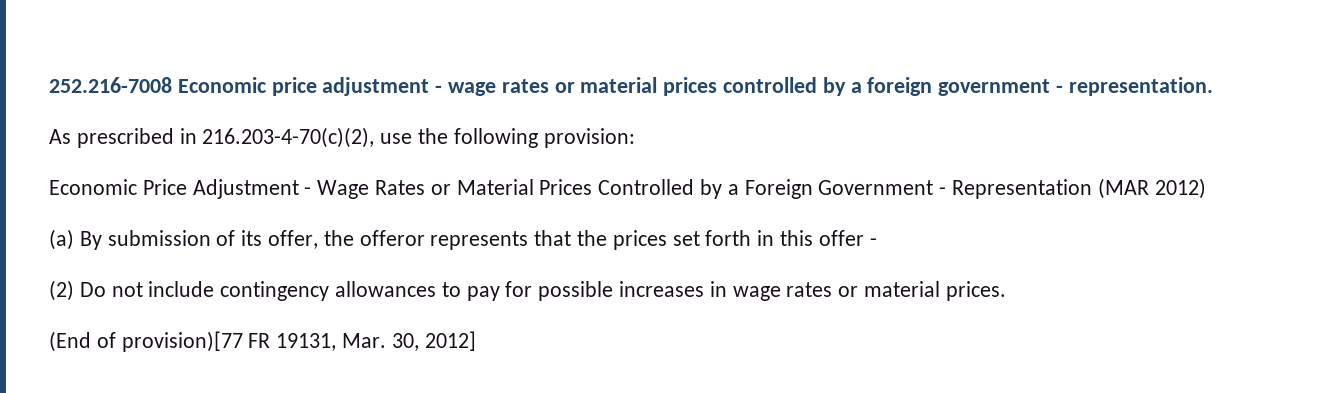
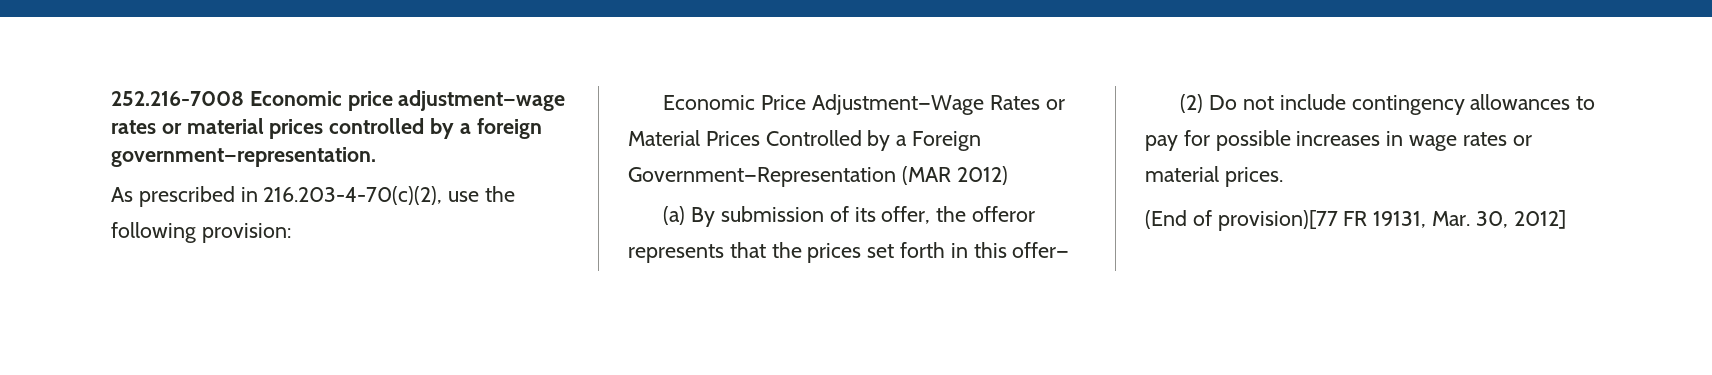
[322,77,497,96] adjustment - wage -> [398,90,566,111] adjustment—wage
[938,77,1213,96] government - representation. -> [111,147,376,167] government—representation.
[192,179,370,199] Adjustment - Wage -> [811,94,984,115] Adjustment—Wage
[818,179,1093,199] Government - Representation -> [628,167,896,187] Government—Representation
[818,230,877,246] offer - -> [1012,242,1070,258] offer—

